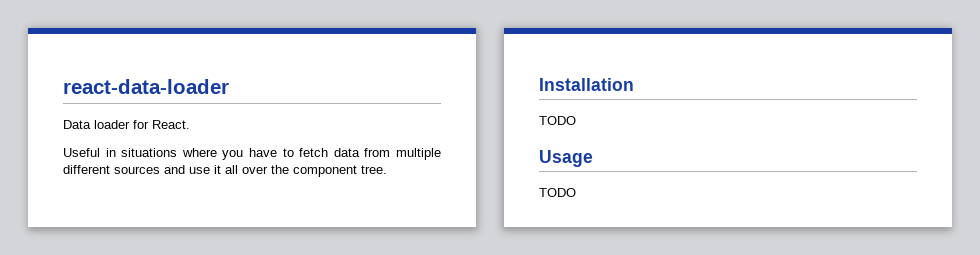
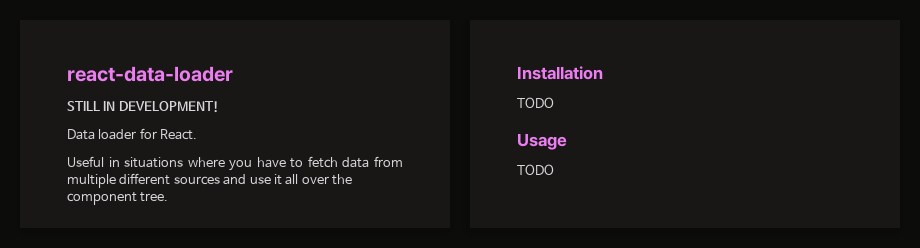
(229, 86) none -> [67,101,219,113] // STILL IN DEVELOPMENT!

